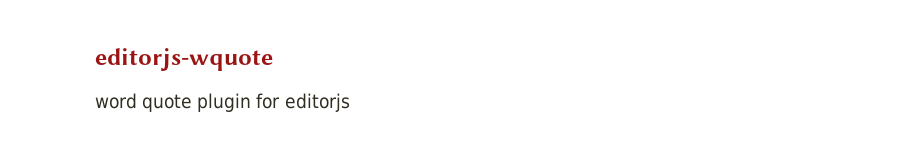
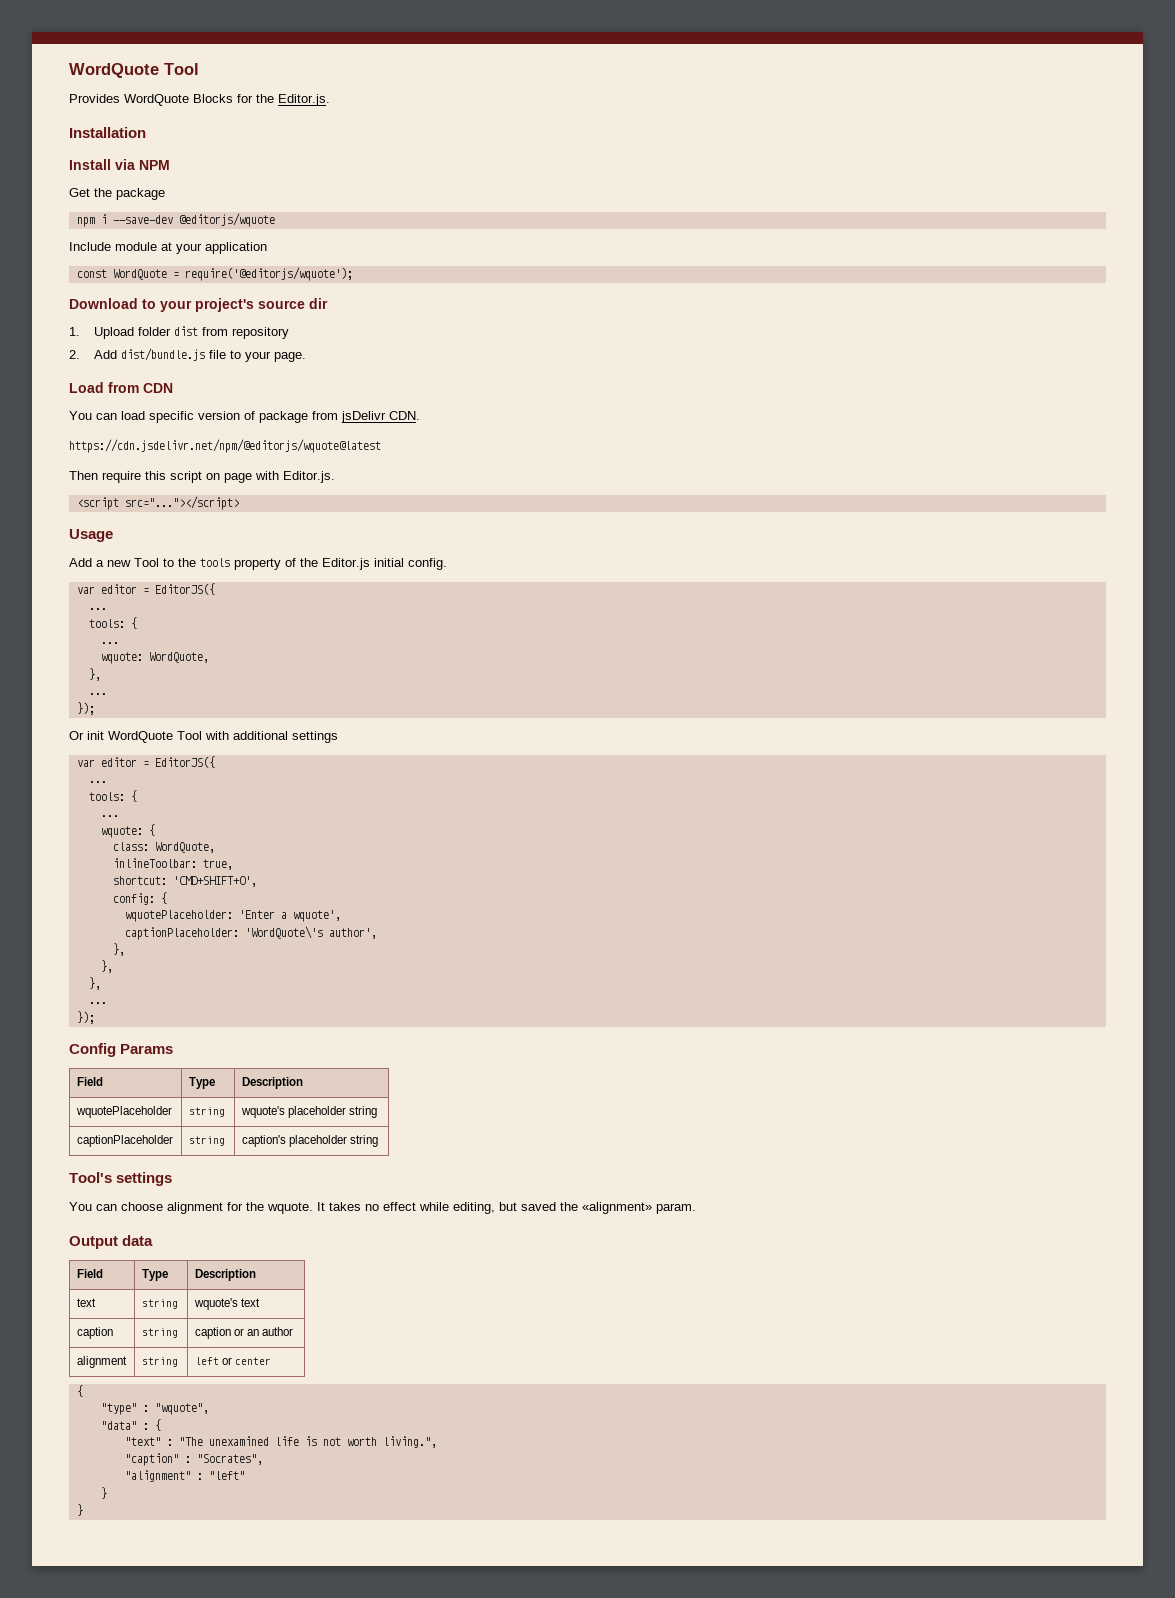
[95,48,273,71] [95,93,350,112] editorjs-wquote // word quote plugin for editorjs -> [69,63,199,78] [69,94,330,106] [69,127,146,138] [69,159,170,170] [69,188,165,200] [76,213,275,227] [69,242,267,254] [76,267,353,281] [69,298,328,312] [69,326,289,339] [69,348,306,362] [69,382,173,393] [69,411,420,423] [69,439,381,453] [69,471,335,483] [76,496,239,510] [69,529,113,542] [69,558,447,570] [76,583,215,595] [88,608,107,610] [88,617,137,629] [100,642,119,644] [100,652,209,664] [88,668,101,681] [88,693,107,695] [76,702,95,715] [69,731,338,743] [76,756,215,768] [88,781,107,783] [88,790,137,802] [100,815,119,817] [100,824,155,838] [112,842,215,853] [112,858,233,870] [112,876,257,887] [112,892,167,905] [124,910,341,922] [124,926,377,940] [112,943,125,956] [100,960,113,973] [88,977,101,990] [88,1002,107,1004] [76,1011,95,1024] [69,1043,174,1057] [76,1077,103,1086] [188,1077,215,1089] [241,1077,303,1089] [75,1106,172,1118] [188,1107,225,1117] [240,1106,378,1118] [76,1135,173,1147] [188,1136,225,1146] [241,1135,379,1147] [69,1172,173,1186] [69,1202,696,1214] [69,1235,154,1249] [76,1269,103,1278] [141,1269,168,1281] [194,1269,256,1281] [76,1298,96,1307] [141,1299,178,1309] [193,1298,260,1310] [76,1327,113,1339] [141,1328,178,1338] [194,1327,294,1339] [76,1356,127,1368] [141,1357,178,1367] [194,1357,272,1365] [76,1385,83,1397] [100,1403,209,1415] [100,1419,161,1431] [124,1436,437,1448] [124,1453,263,1466] [124,1470,245,1482] [100,1487,107,1499] [76,1504,83,1516] WordQuote Tool // Provides WordQuote Blocks for the Editor.js. // Installation // Install via NPM // Get the package // npm i --save-dev @editorjs/wquote // Include module at your application // const WordQuote = require('@editorjs/wquote'); // Download to your project's source dir // 1. Upload folder dist from repository // 2. Add dist/bundle.js file to your page. // Load from CDN // You can load specific version of package from jsDelivr CDN. // https://cdn.jsdelivr.net/npm/@editorjs/wquote@latest // Then require this script on page with Editor.js. // <script src="..."></script> // Usage // Add a new Tool to the tools property of the Editor.js initial config. // var editor = EditorJS({ // ... // tools: { // ... // wquote: WordQuote, // }, // ... // }); // Or init WordQuote Tool with additional settings // var editor = EditorJS({ // ... // tools: { // ... // wquote: { // class: WordQuote, // inlineToolbar: true, // shortcut: 'CMD+SHIFT+O', // config: { // wquotePlaceholder: 'Enter a wquote', // captionPlaceholder: 'WordQuote\'s author', // }, // }, // }, // ... // }); // Config Params // Field | Type | Description // wquotePlaceholder | string | wquote's placeholder string // captionPlaceholder | string | caption's placeholder string // Tool's settings // You can choose alignment for the wquote. It takes no effect while editing, but saved the «alignment» param. // Output data // Field | Type | Description // text | string | wquote's text // caption | string | caption or an author // alignment | string | left or center // { // "type" : "wquote", // "data" : { // "text" : "The unexamined life is not worth living.", // "caption" : "Socrates", // "alignment" : "left" // } // }

